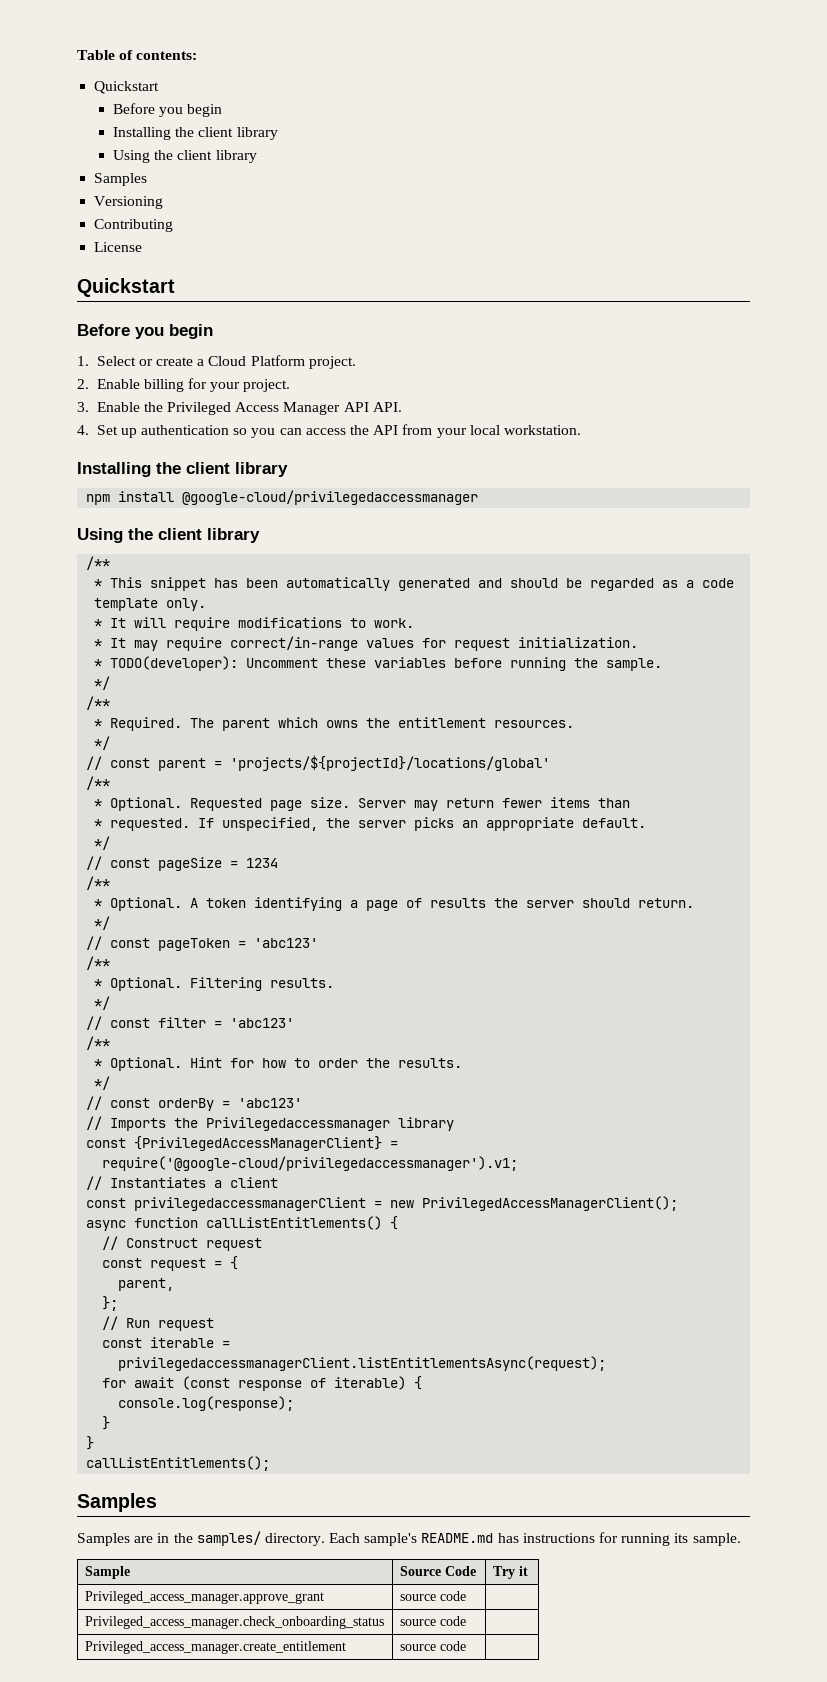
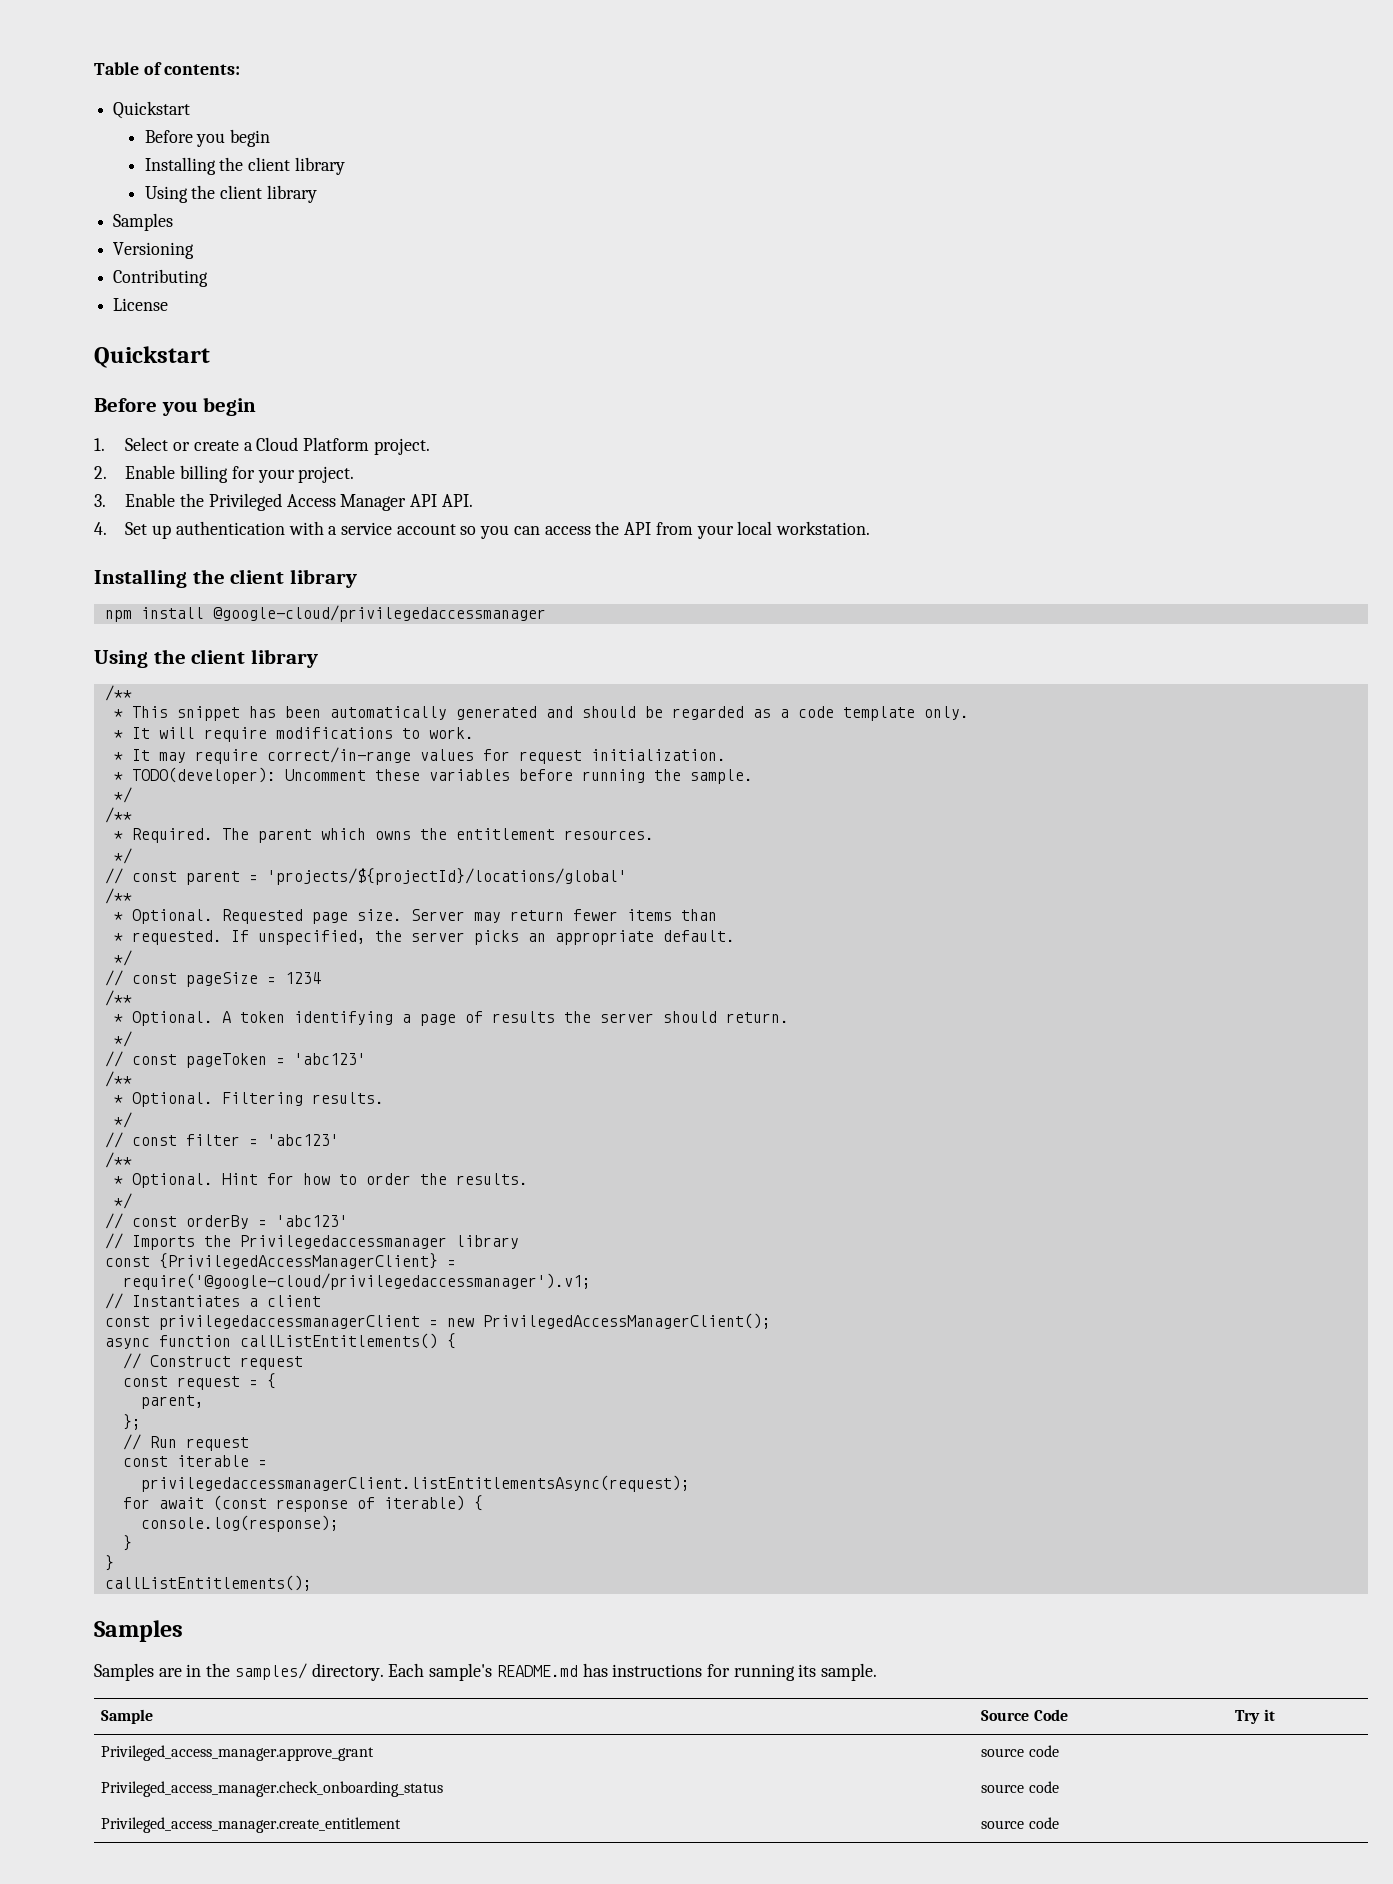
(230, 430) none -> [288,521,456,535] with a service account

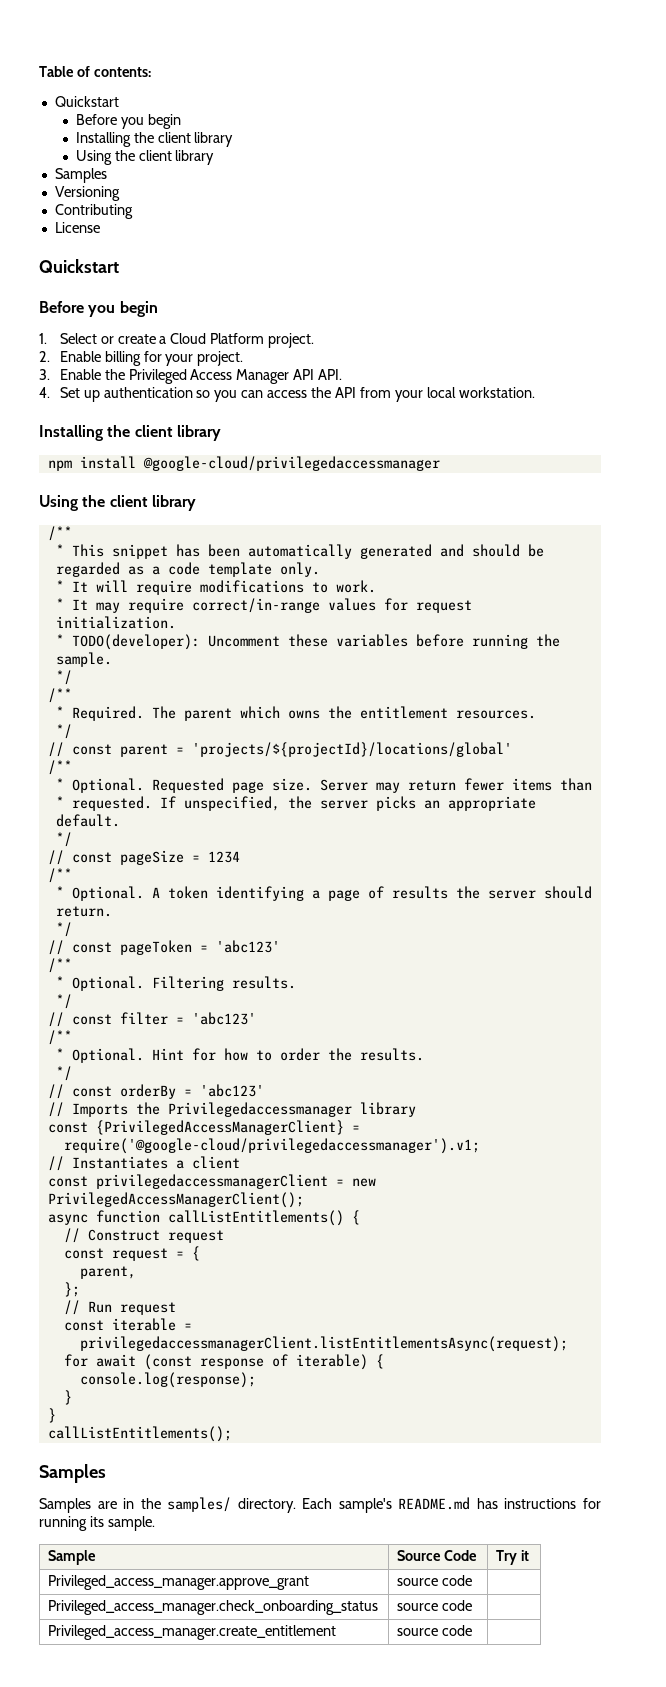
[288,521,456,535] with a service account -> (193, 392) none

